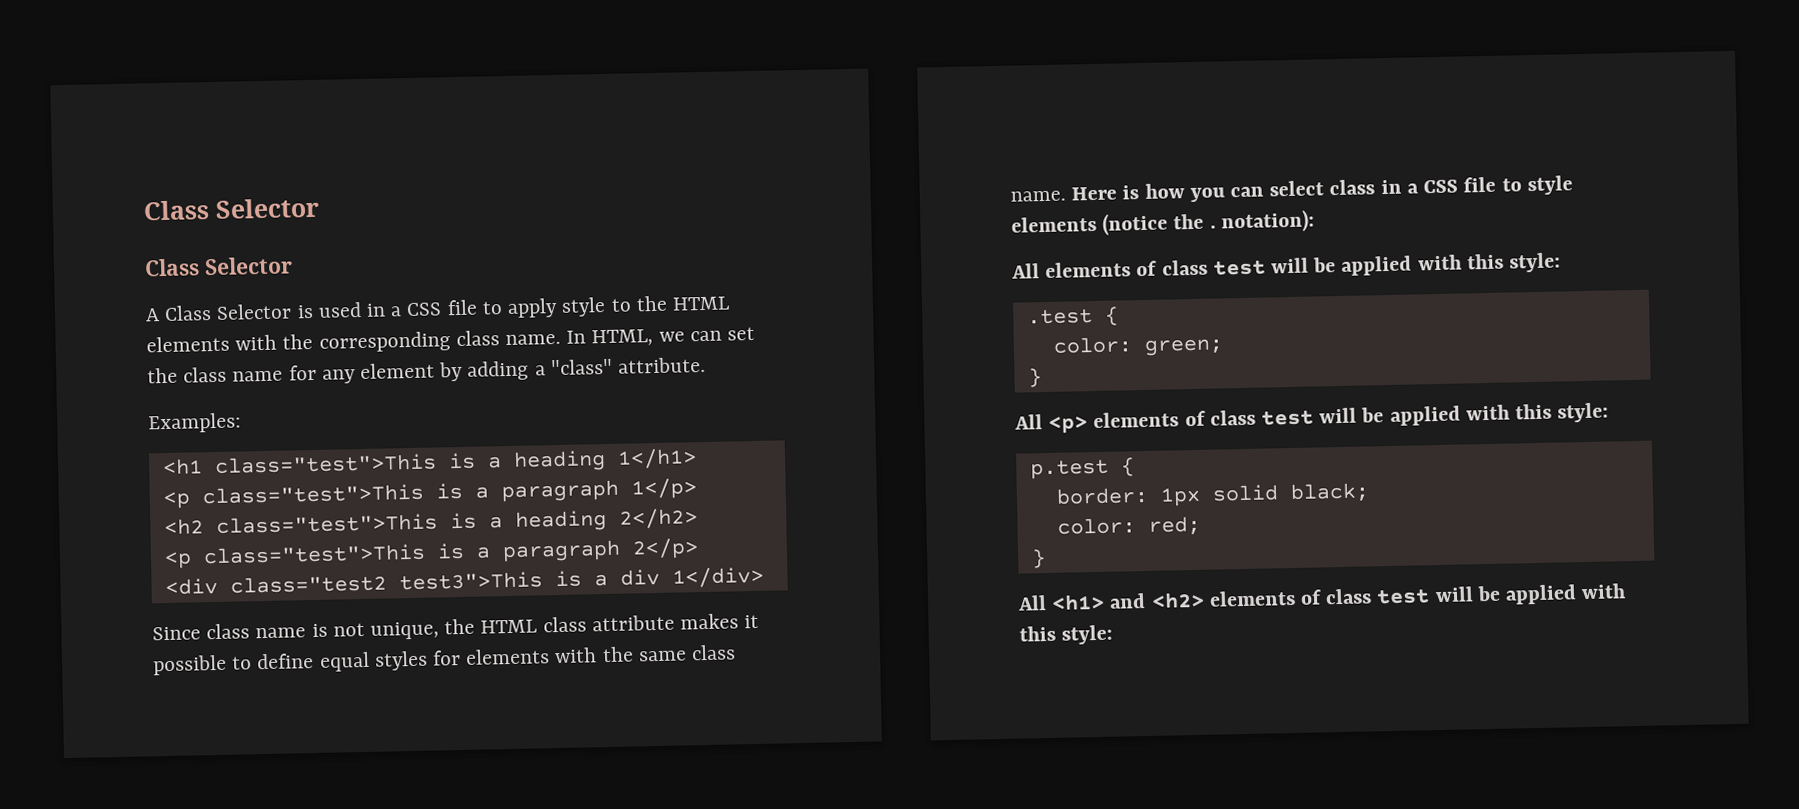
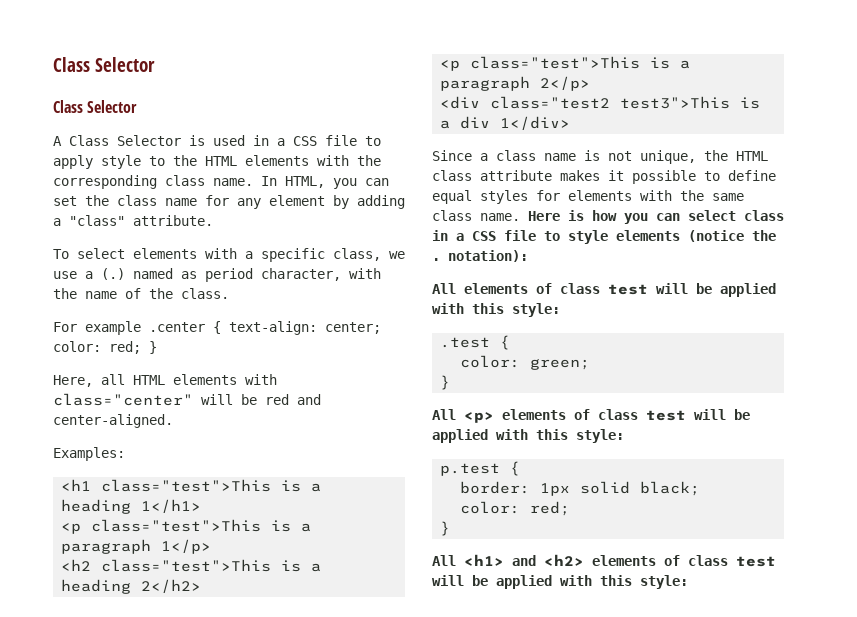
[658,331,685,342] we -> [333,178,357,189] you
(707, 365) none -> [53,248,405,262] [53,268,381,282] [53,288,229,299] [53,321,381,335] [53,341,157,354] [53,374,277,387] [53,393,321,406] [53,414,173,428] // To select elements with a specific class, we use a (.) named as period character, with the name of the class. // For example .center { text-align: center; color: red; } // Here, all HTML elements with class="center" will be red and center-aligned.
(201, 633) none -> [480,153,488,161] a

